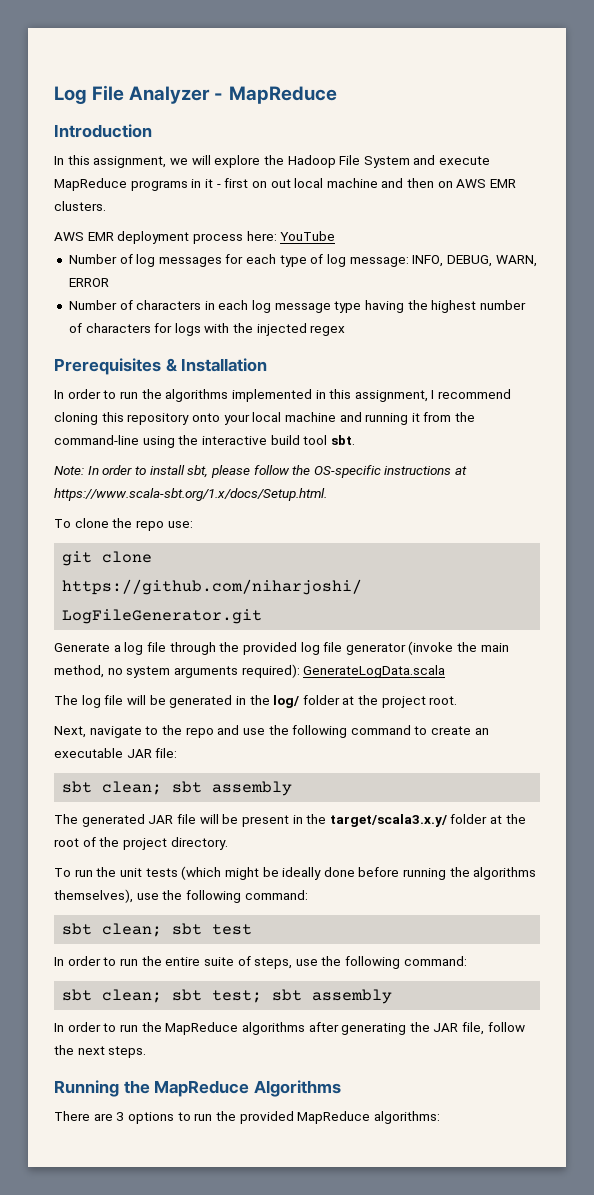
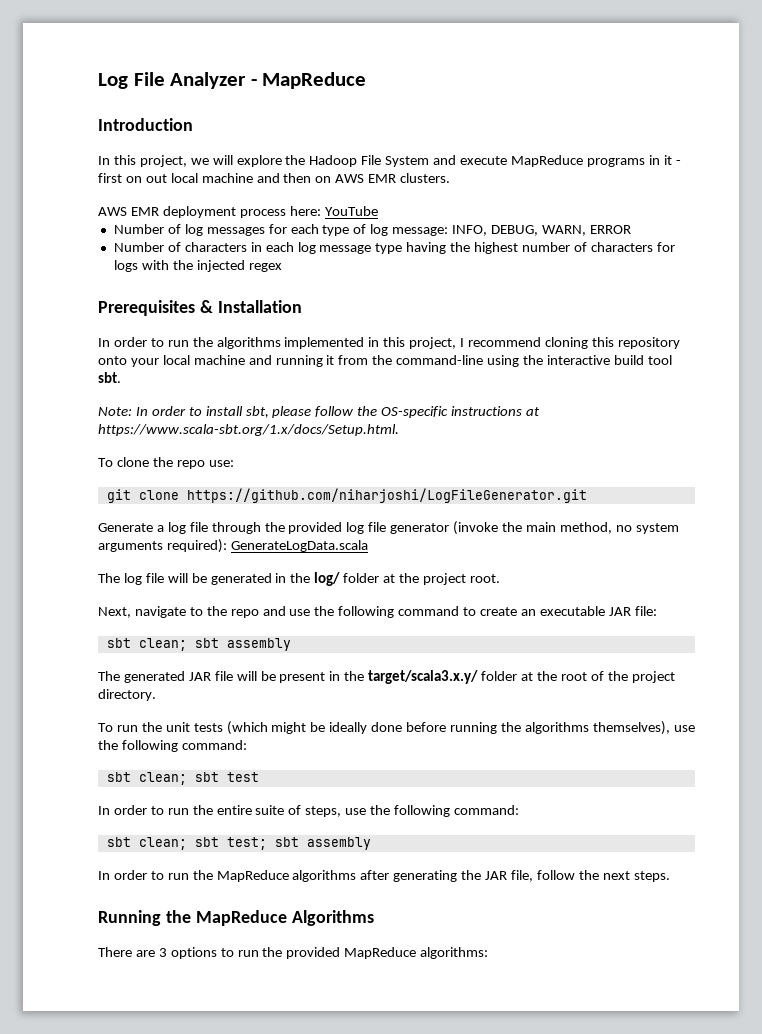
[93,156,167,168] assignment, -> [139,155,187,167] project,
[354,390,428,402] assignment, -> [409,337,457,349] project,

